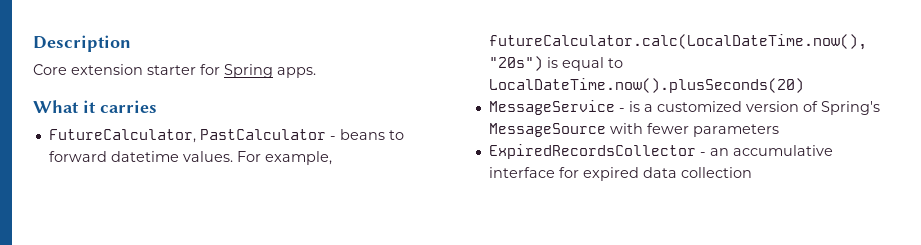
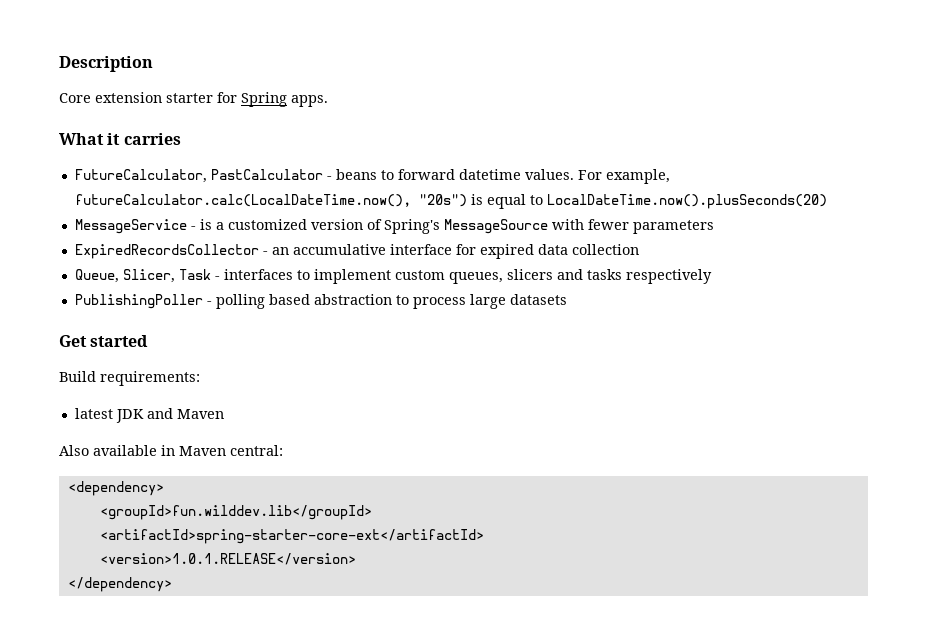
(752, 172) none -> [74,269,712,284] [74,294,567,309] [59,335,149,347] [59,371,200,386] [74,408,224,423] [59,445,283,456] [67,481,164,496] [99,505,372,520] [99,529,484,544] [99,553,356,565] [67,577,172,592] // Queue, Slicer, Task - interfaces to implement custom queues, slicers and tasks respectively // PublishingPoller - polling based abstraction to process large datasets // Get started // Build requirements: // latest JDK and Maven // Also available in Maven central: // <dependency> // <groupId>fun.wilddev.lib</groupId> // <artifactId>spring-starter-core-ext</artifactId> // <version>1.0.1.RELEASE</version> // </dependency>

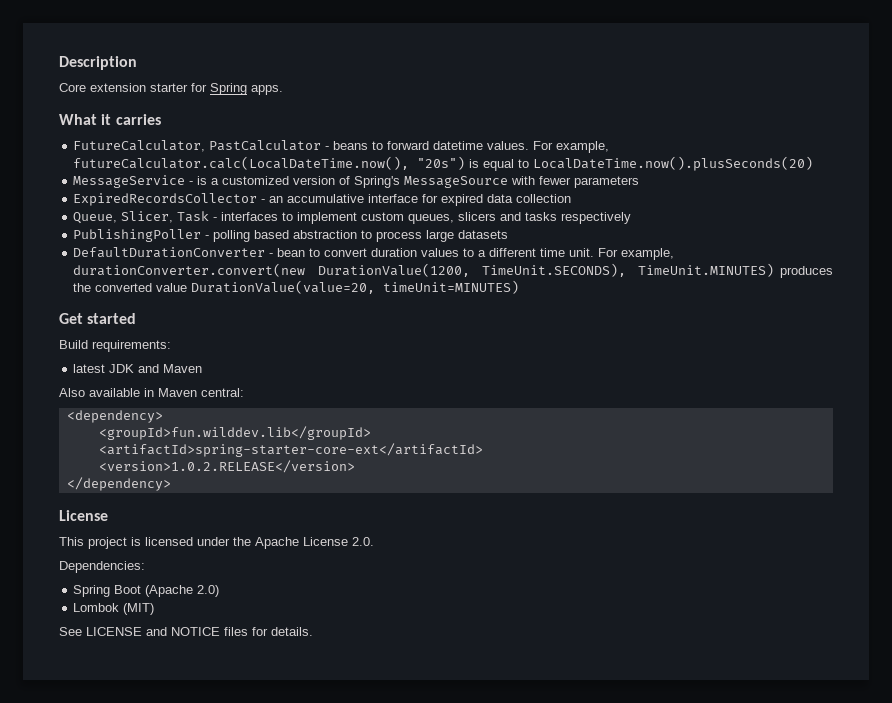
(567, 299) none -> [73,247,675,260] [73,263,834,278] [73,280,520,294] // DefaultDurationConverter - bean to convert duration values to a different time unit. For example, durationConverter.convert(new DurationValue(1200, TimeUnit.SECONDS), TimeUnit.MINUTES) produces the converted value DurationValue(value=20, timeUnit=MINUTES)
[99,553,356,565] <version>1.0.1.RELEASE</version> -> [98,460,355,473] <version>1.0.2.RELEASE</version>
(172, 584) none -> [59,510,108,521] [59,537,374,549] [59,561,145,573] [73,585,220,597] [73,603,155,615] [59,627,313,636] // License // This project is licensed under the Apache License 2.0. // Dependencies: // Spring Boot (Apache 2.0) // Lombok (MIT) // See LICENSE and NOTICE files for details.

